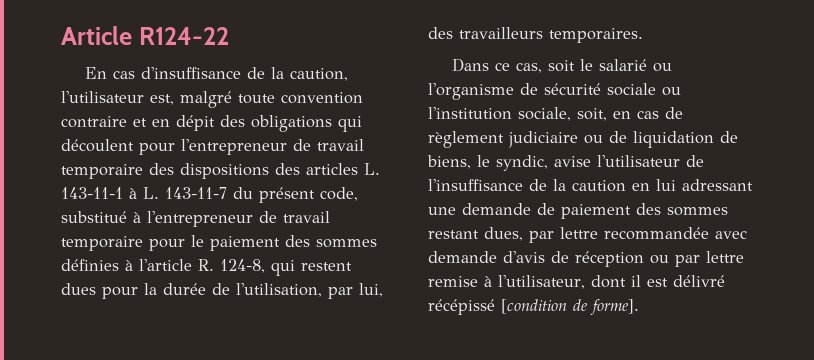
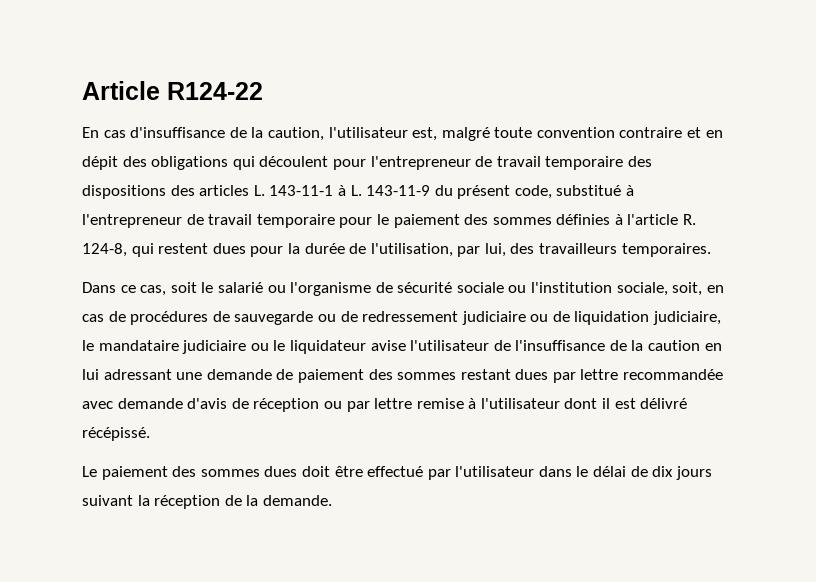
[165,187,227,199] 143-11-7 -> [366,185,431,196] 143-11-9
[428,131,738,148] [427,155,548,171] règlement judiciaire ou de liquidation de biens, le syndic, -> [130,311,722,325] [82,340,366,354] procédures de sauvegarde ou de redressement judiciaire ou de liquidation judiciaire, le mandataire judiciaire ou le liquidateur
[484,227,523,241] dues, -> [515,369,549,380] dues
[498,275,585,289] l'utilisateur, -> [480,398,560,409] l'utilisateur
[428,299,639,316] récépissé [condition de forme]. -> [82,427,150,441] [82,466,712,480] [82,495,332,509] récépissé. // Le paiement des sommes dues doit être effectué par l'utilisateur dans le délai de dix jours suivant la réception de la demande.

